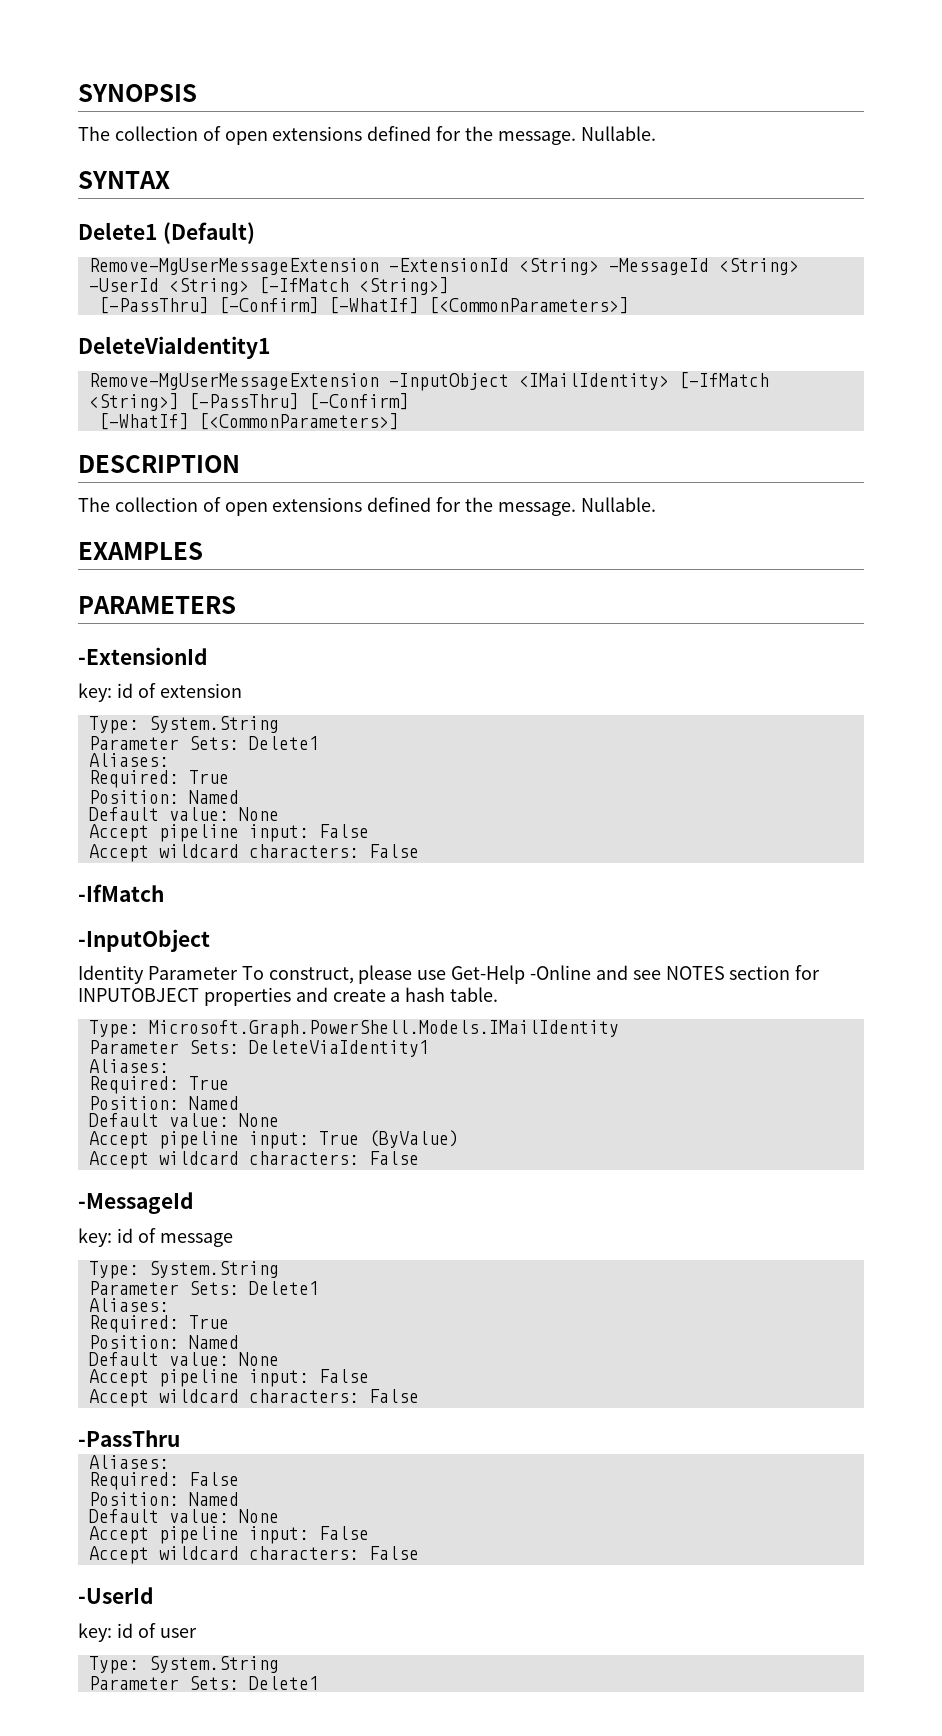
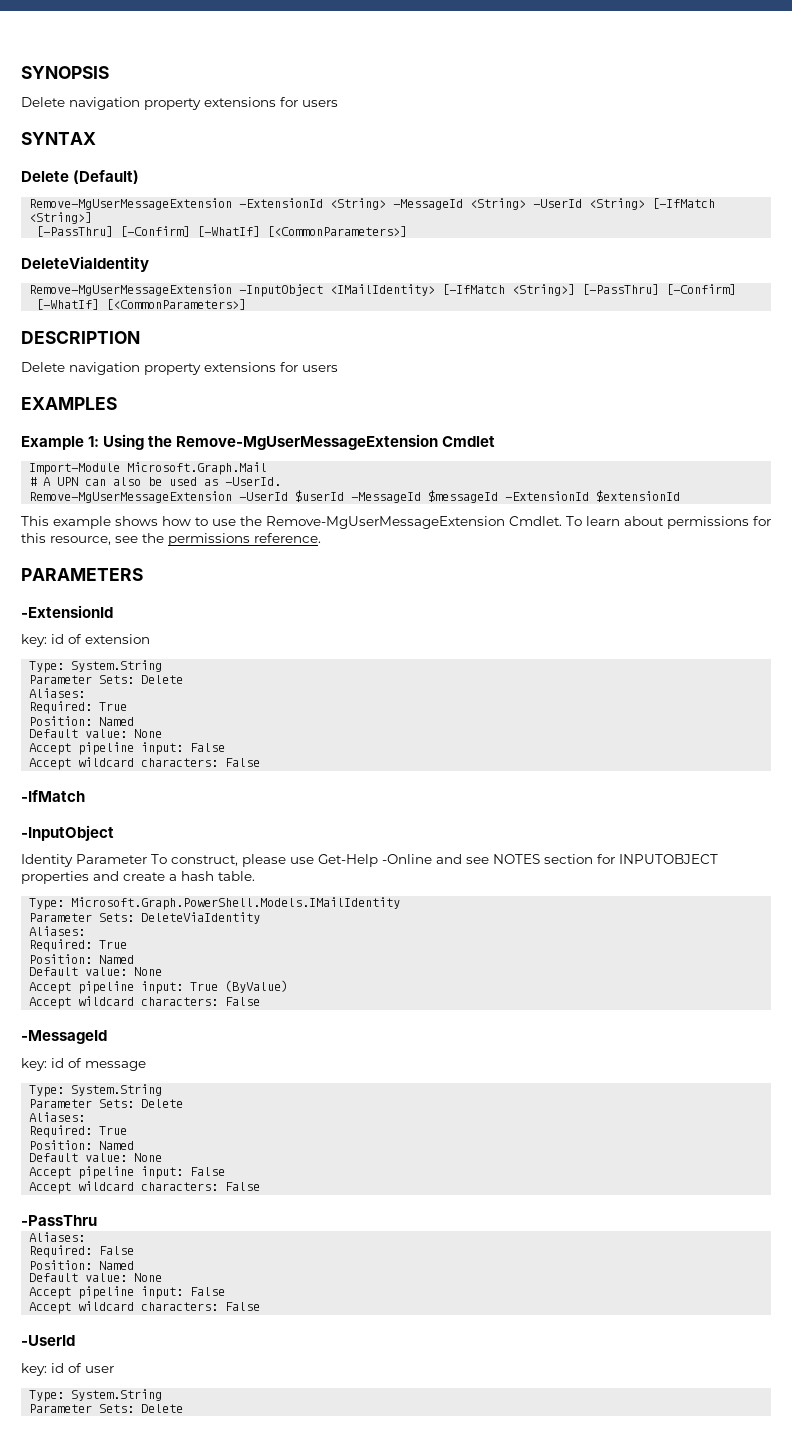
[78,126,656,145] The collection of open extensions defined for the message. Nullable. -> [21,97,338,110] Delete navigation property extensions for users
[78,222,157,240] Delete1 -> [21,171,69,182] Delete
[78,336,270,359] DeleteViaIdentity1 -> [21,256,149,272] DeleteViaIdentity
[78,497,656,516] [78,542,203,560] The collection of open extensions defined for the message. Nullable. // EXAMPLES -> [21,362,338,375] [21,397,117,410] [21,434,496,450] [29,462,268,475] [29,477,282,486] [29,490,681,503] [21,516,771,529] [21,533,321,546] Delete navigation property extensions for users // EXAMPLES // Example 1: Using the Remove-MgUserMessageExtension Cmdlet // Import-Module Microsoft.Graph.Mail // # A UPN can also be used as -UserId. // Remove-MgUserMessageExtension -UserId $userId -MessageId $messageId -ExtensionId $extensionId // This example shows how to use the Remove-MgUserMessageExtension Cmdlet. To learn about permissions for this resource, see the permissions reference.
[248,736,319,750] Delete1 -> [141,675,184,684] Delete
[248,1040,429,1057] DeleteViaIdentity1 -> [141,912,261,924] DeleteViaIdentity
[248,1281,319,1295] Delete1 -> [141,1099,184,1108] Delete
[248,1676,319,1690] Delete1 -> [141,1404,184,1413] Delete

